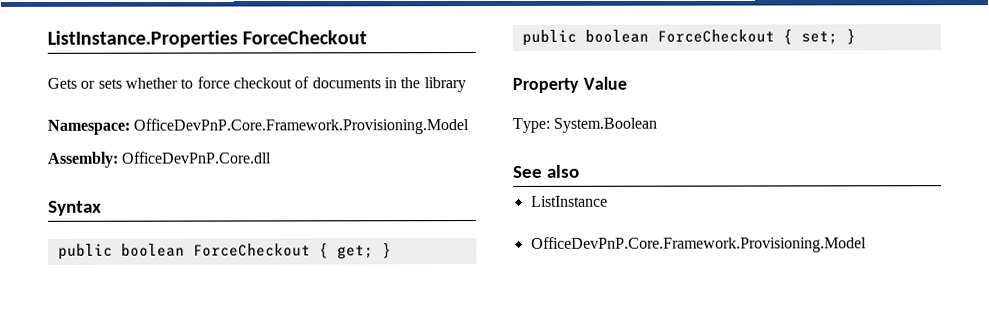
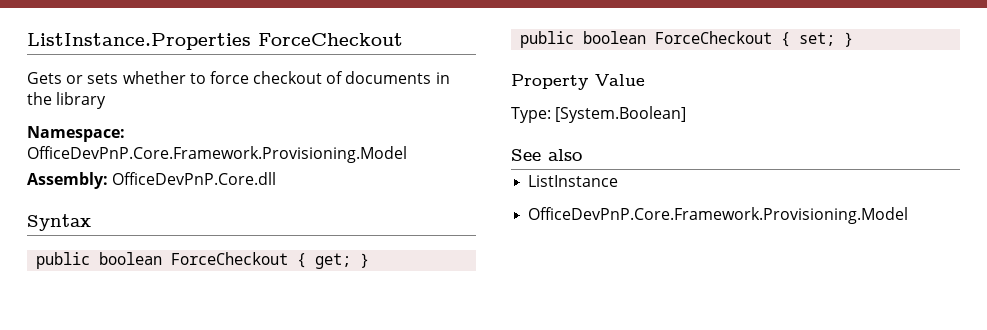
[553,117,658,133] System.Boolean -> [555,106,687,123] [System.Boolean]

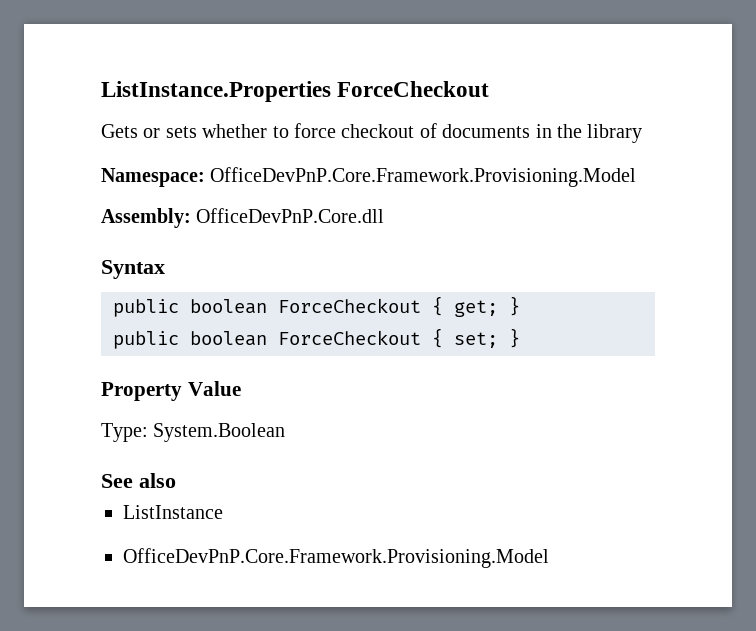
[555,106,687,123] [System.Boolean] -> [153,423,286,442] System.Boolean

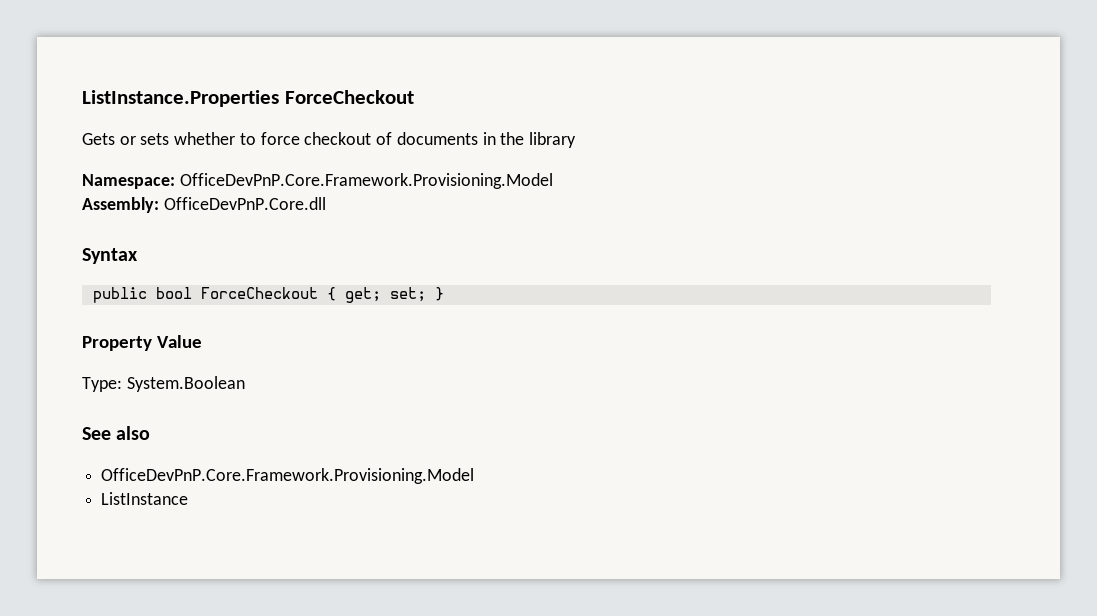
[190,299,267,314] boolean -> [155,287,192,299] bool
[509,296,520,316] [113,328,443,349] } // public boolean ForceCheckout { -> (381, 295) none
(176, 480) none -> [101,468,475,484] // OfficeDevPnP.Core.Framework.Provisioning.Model
[123,548,549,568] // OfficeDevPnP.Core.Framework.Provisioning.Model -> (189, 498) none

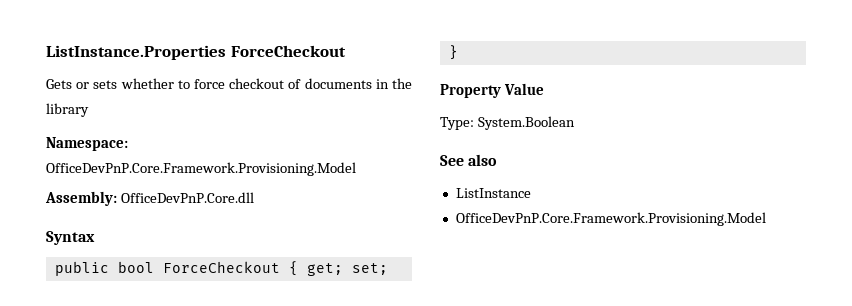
[101,468,475,484] [101,492,189,505] // OfficeDevPnP.Core.Framework.Provisioning.Model // ListInstance -> [455,188,531,198] [455,212,766,226] // ListInstance // OfficeDevPnP.Core.Framework.Provisioning.Model

